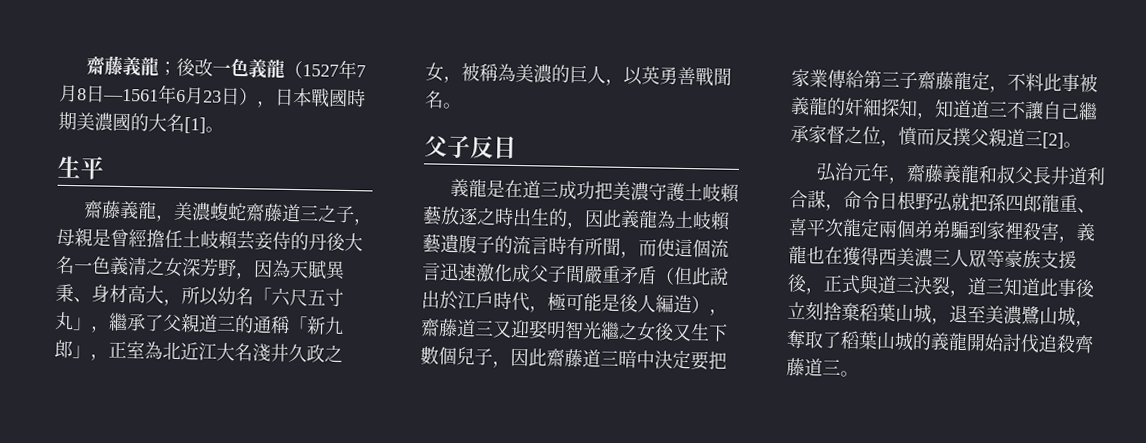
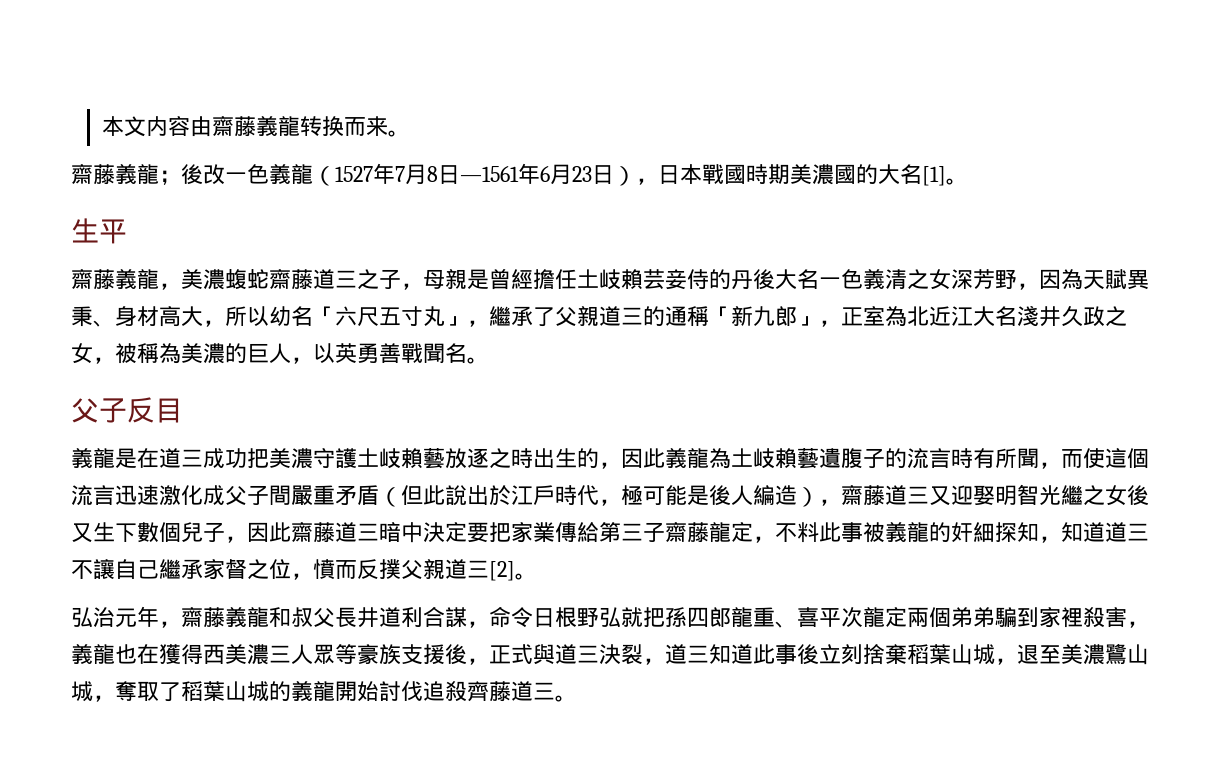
(85, 65) none -> [102,115,411,137] 本文内容由齋藤義龍转换而来。 //

